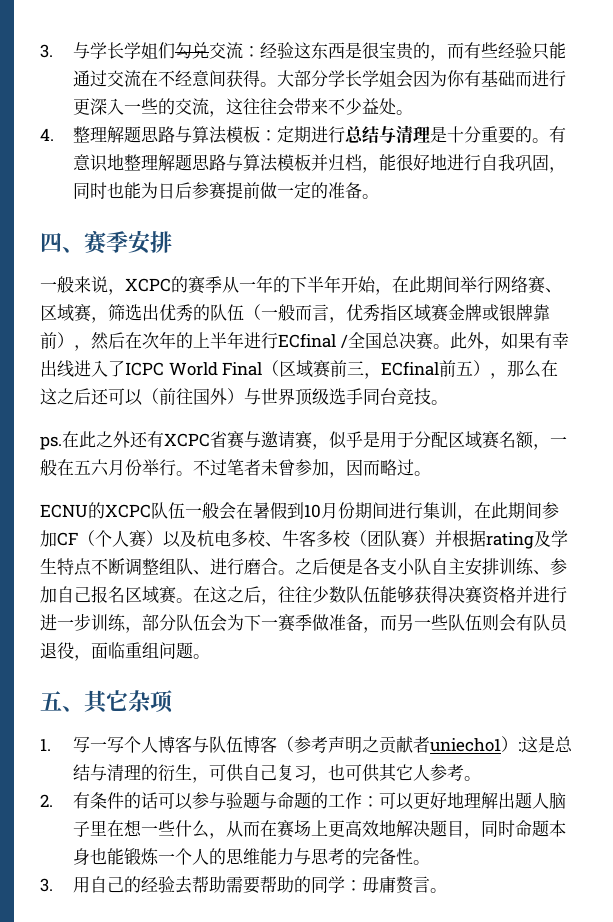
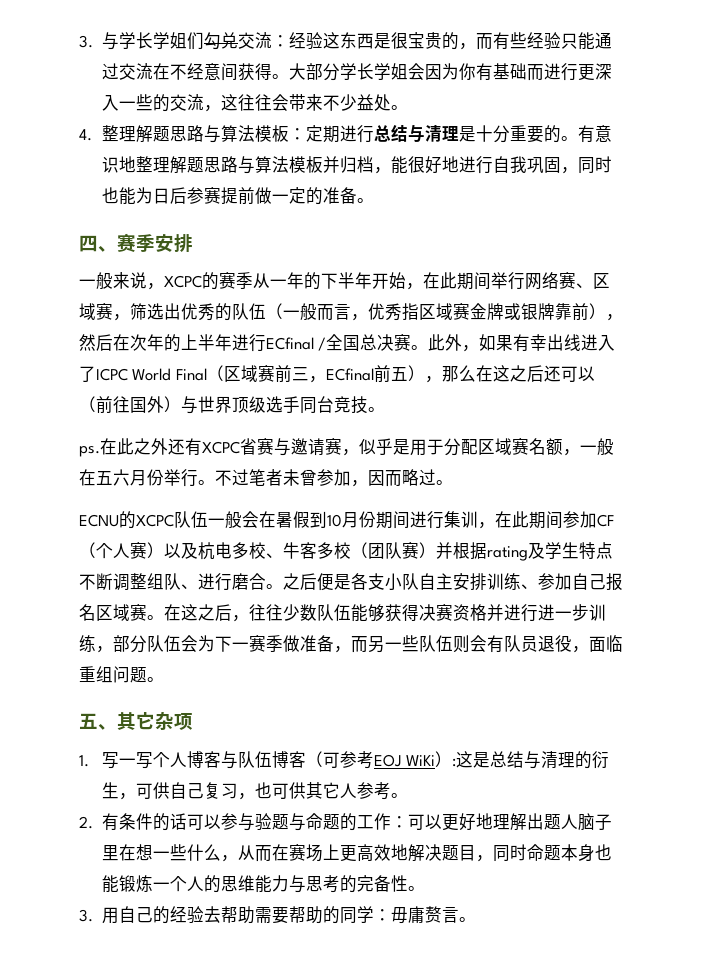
[293,736,501,754] 参考声明之贡献者uniecho1 -> [323,751,435,769] 可参考EOJ WiKi

